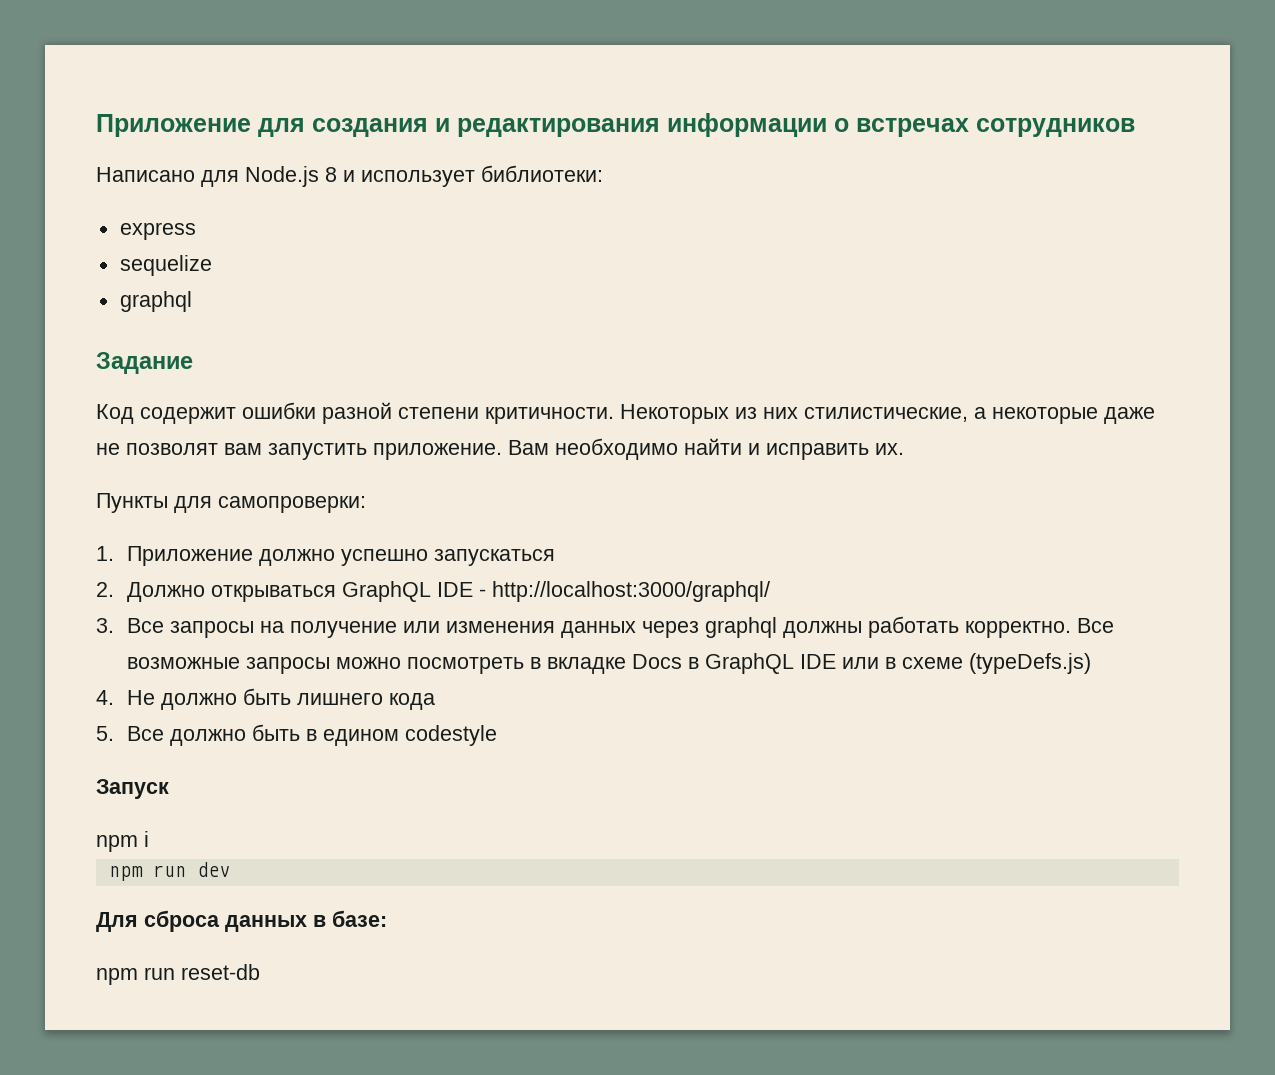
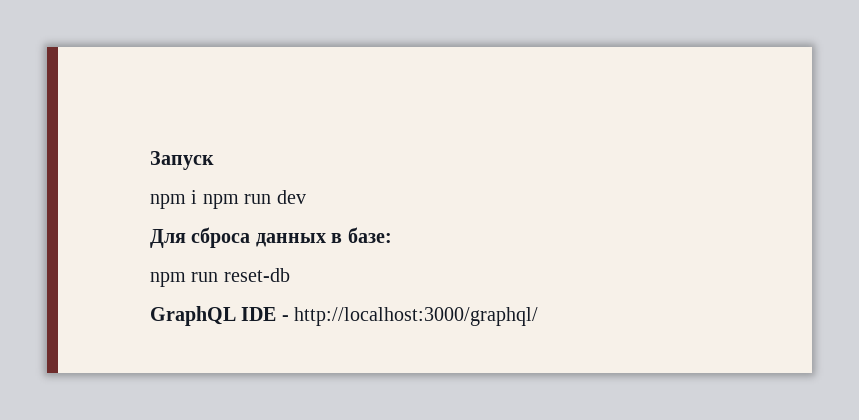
[96,113,1135,137] [96,165,603,187] [119,222,196,240] [119,255,212,276] [119,291,192,312] [96,352,193,374] [96,402,1155,424] [96,438,904,460] [96,493,366,513] [96,546,555,566] [96,581,770,602] [96,616,1114,638] [126,653,1091,674] [96,688,435,710] [96,724,497,746] Приложение для создания и редактирования информации о встречах сотрудников // Написано для Node.js 8 и использует библиотеки: // express // sequelize // graphql // Задание // Код содержит ошибки разной степени критичности. Некоторых из них стилистические, а некоторые даже не позволят вам запустить приложение. Вам необходимо найти и исправить их. // Пункты для самопроверки: // 1. Приложение должно успешно запускаться // 2. Должно открываться GraphQL IDE - http://localhost:3000/graphql/ // 3. Все запросы на получение или изменения данных через graphql должны работать корректно. Все возможные запросы можно посмотреть в вкладке Docs в GraphQL IDE или в схеме (typeDefs.js) // 4. Не должно быть лишнего кода // 5. Все должно быть в едином codestyle // -> (150, 160) none
(149, 839) // -> (198, 197) none
(260, 972) none -> [150,306,539,326] // GraphQL IDE - http://localhost:3000/graphql/

